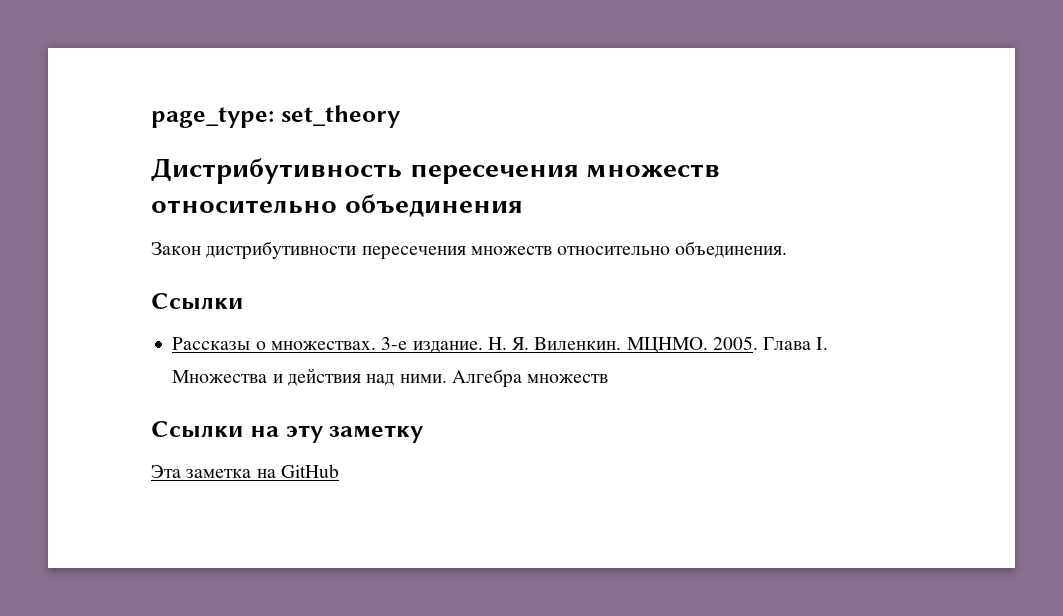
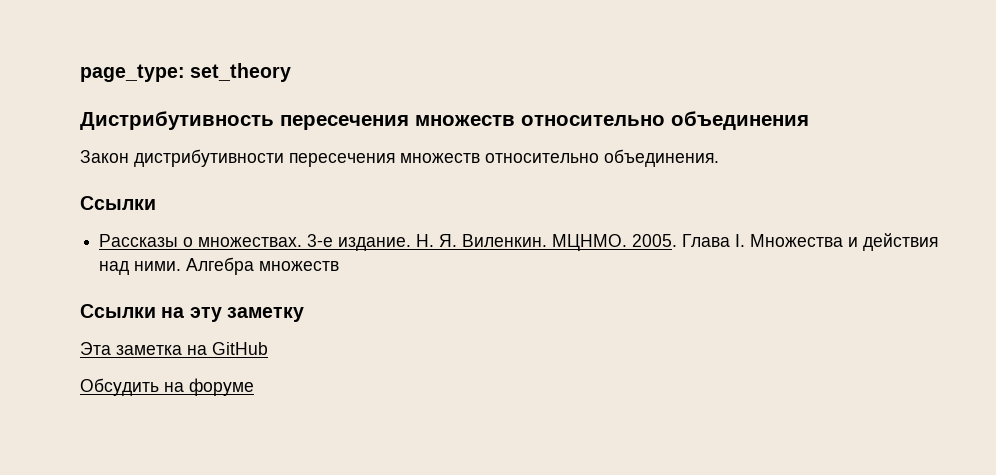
(339, 471) none -> [80,378,254,396] // Обсудить на форуме

